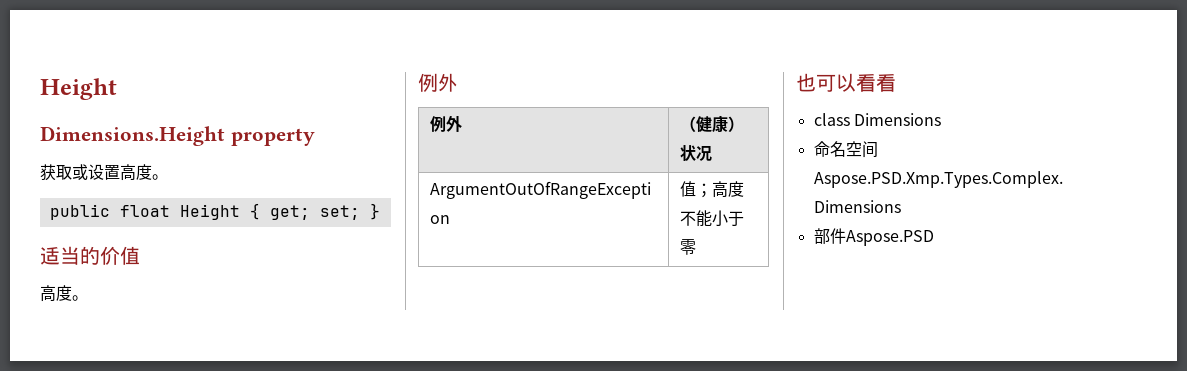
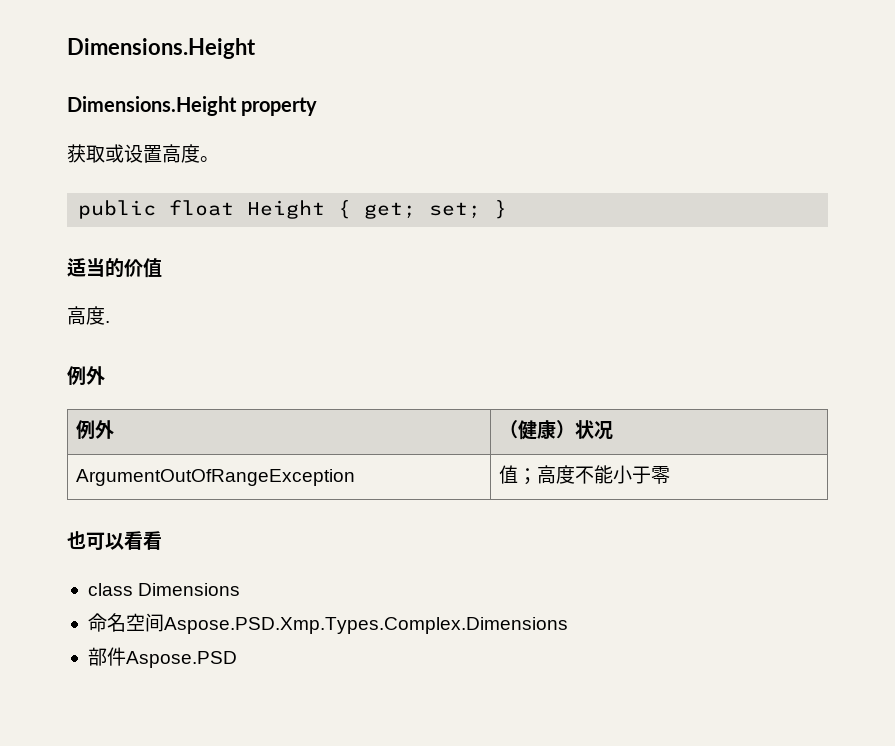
[40,78,117,100] Height -> [67,38,256,59] Dimensions.Height
[72,295,88,301] 。 -> [105,321,110,323] .

